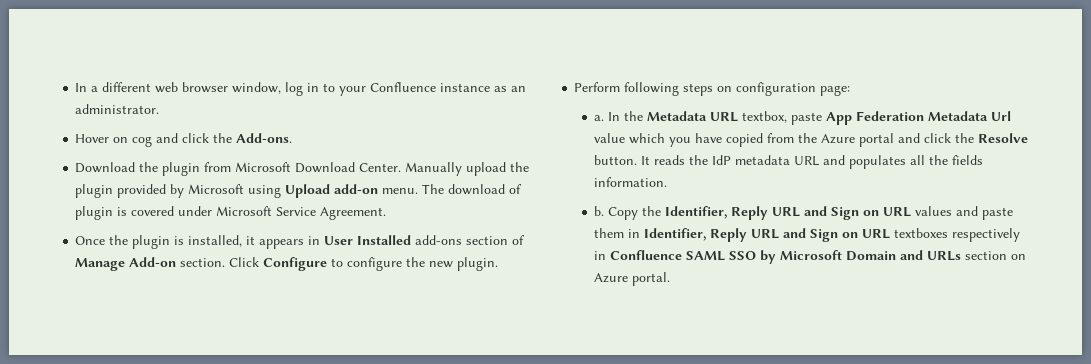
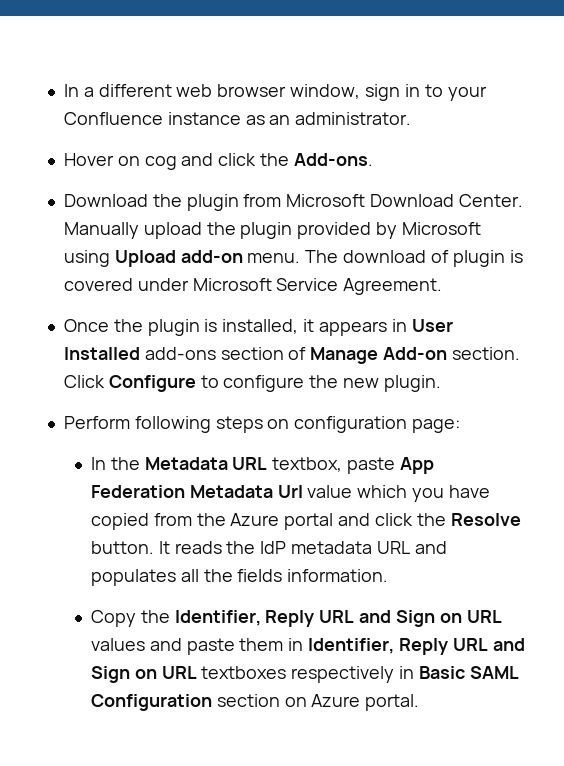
[285,82,304,96] log -> [364,84,400,101] sign
[594,115,605,121] a. -> (461, 426) none
[594,206,605,216] b. -> (389, 575) none
[610,250,962,264] Confluence SAML SSO by Microsoft Domain and URLs -> [418,666,519,679] [90,694,212,711] Basic SAML Configuration

